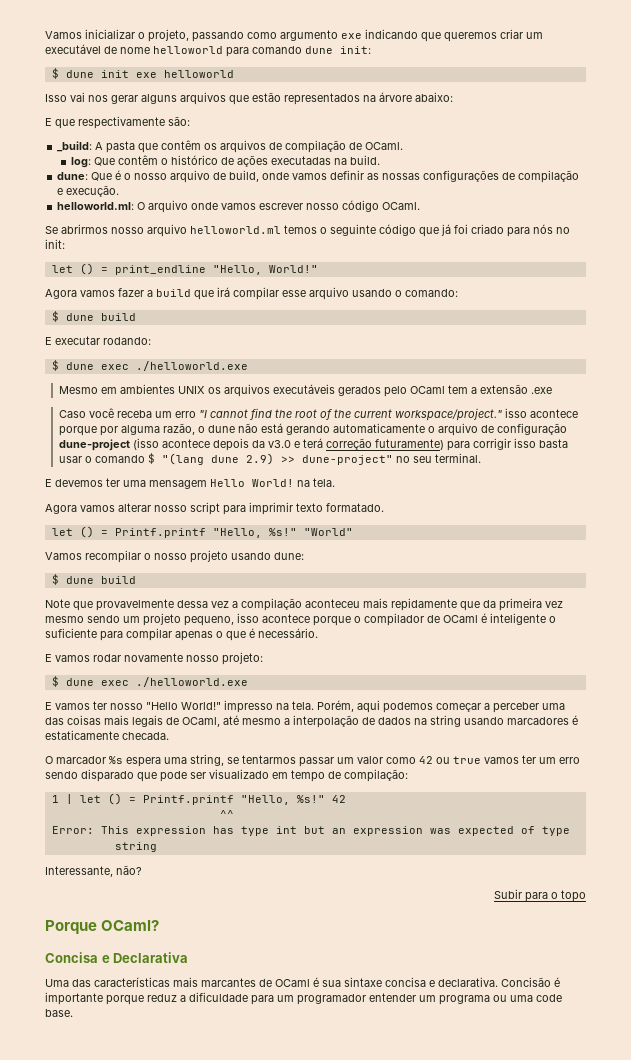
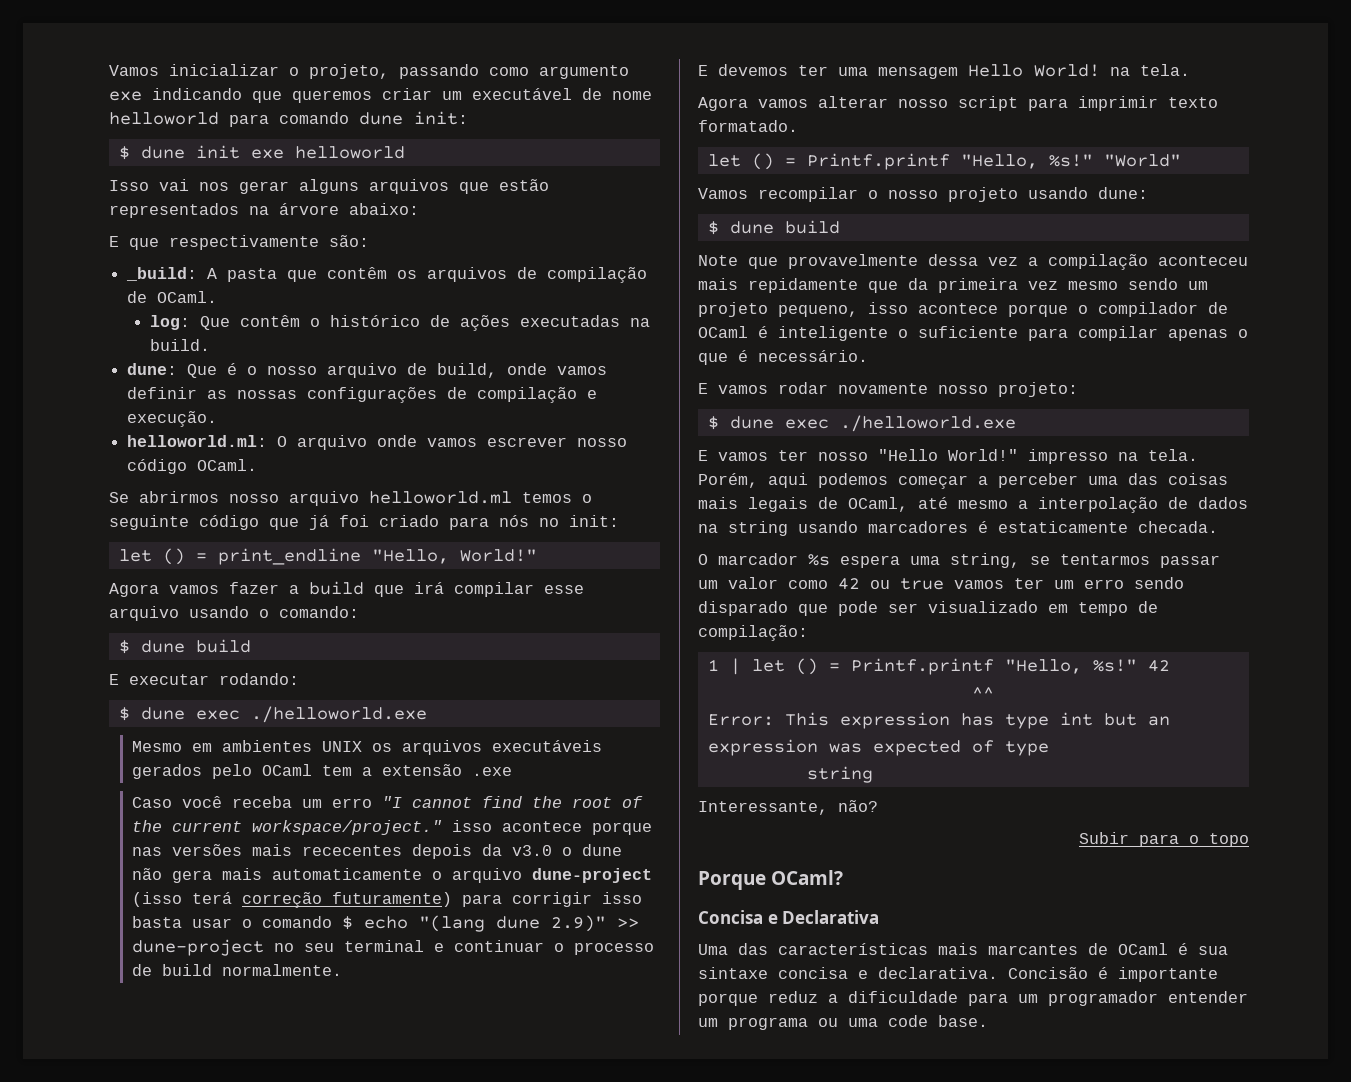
[99,423,195,436] por alguma razão, -> [131,844,552,859] nas versões mais rececentes depois da v3.0
[260,423,330,435] está gerando -> [171,868,262,883] gera mais
[480,423,567,435] [58,438,300,451] de configuração dune-project (isso acontece depois da v3.0 e -> [531,868,652,883] [131,892,182,907] dune-project (isso
(155, 458) none -> [363,916,408,929] echo
[245,453,481,465] 2.9) >> dune-project" no seu terminal. -> [550,915,639,932] [131,939,654,956] [131,964,342,976] 2.9)" >> dune-project no seu terminal e continuar o processo de build normalmente.

